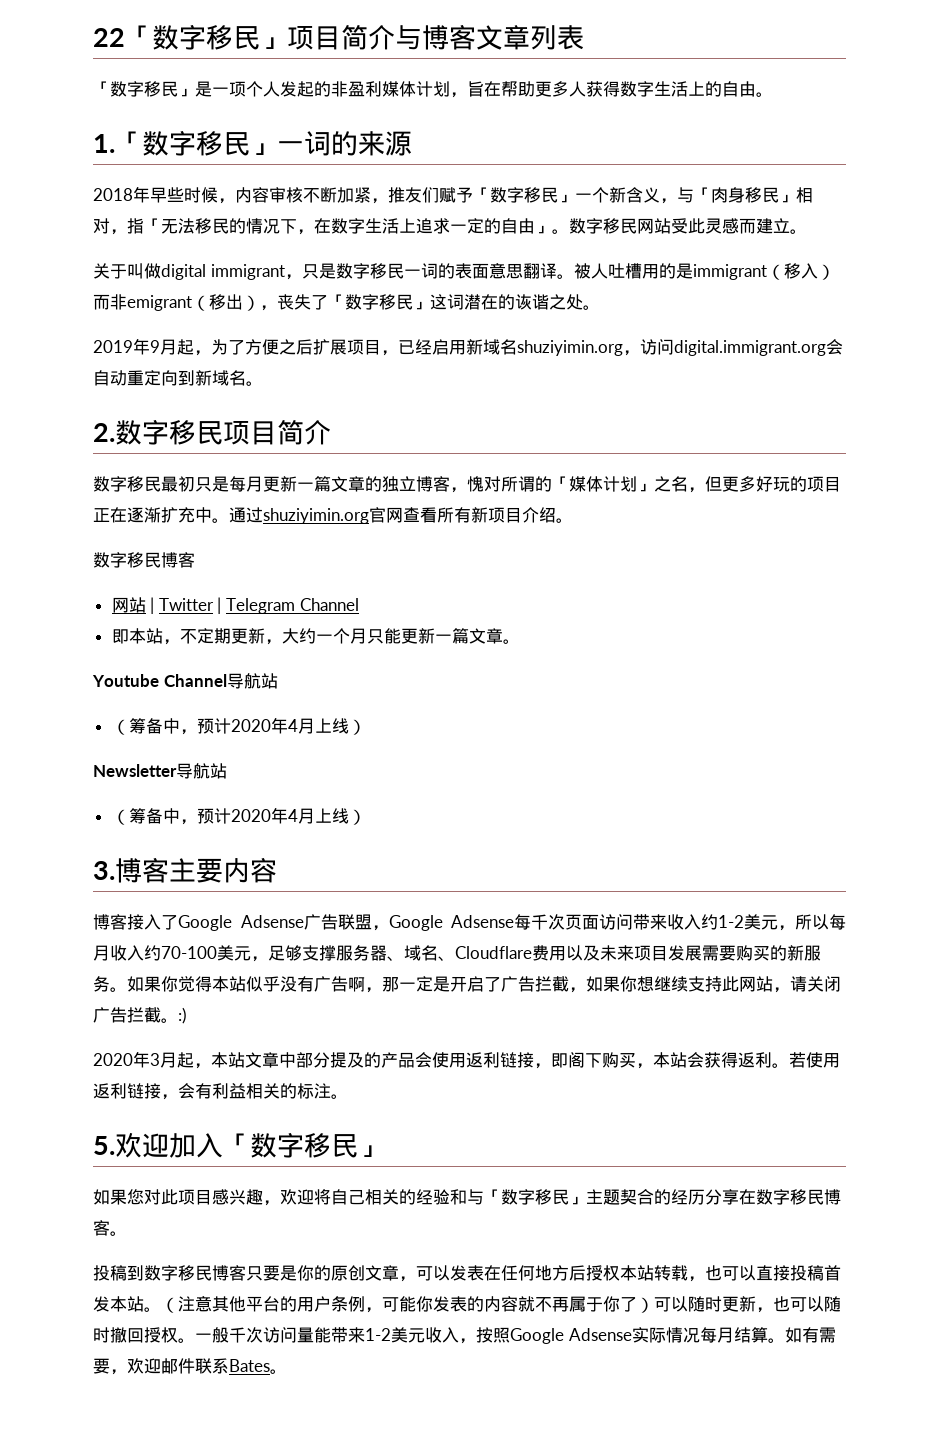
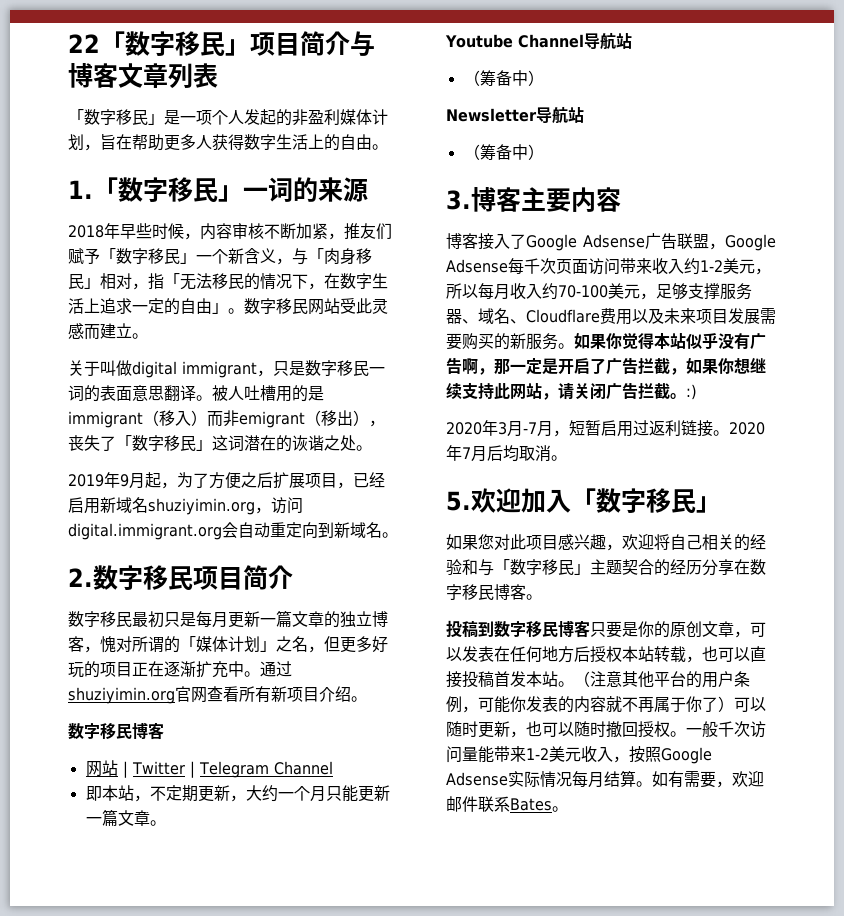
[179,717,349,735] ，预计2020年4月上线 -> (528, 78) none
[179,807,349,825] ，预计2020年4月上线 -> (528, 152) none
[177,1052,840,1069] [93,1083,331,1100] 起，本站文章中部分提及的产品会使用返利链接，即阁下购买，本站会获得返利。若使用返利链接，会有利益相关的标注 -> [523,420,765,437] [446,445,551,462] -7月，短暂启用过返利链接。2020年7月后均取消

